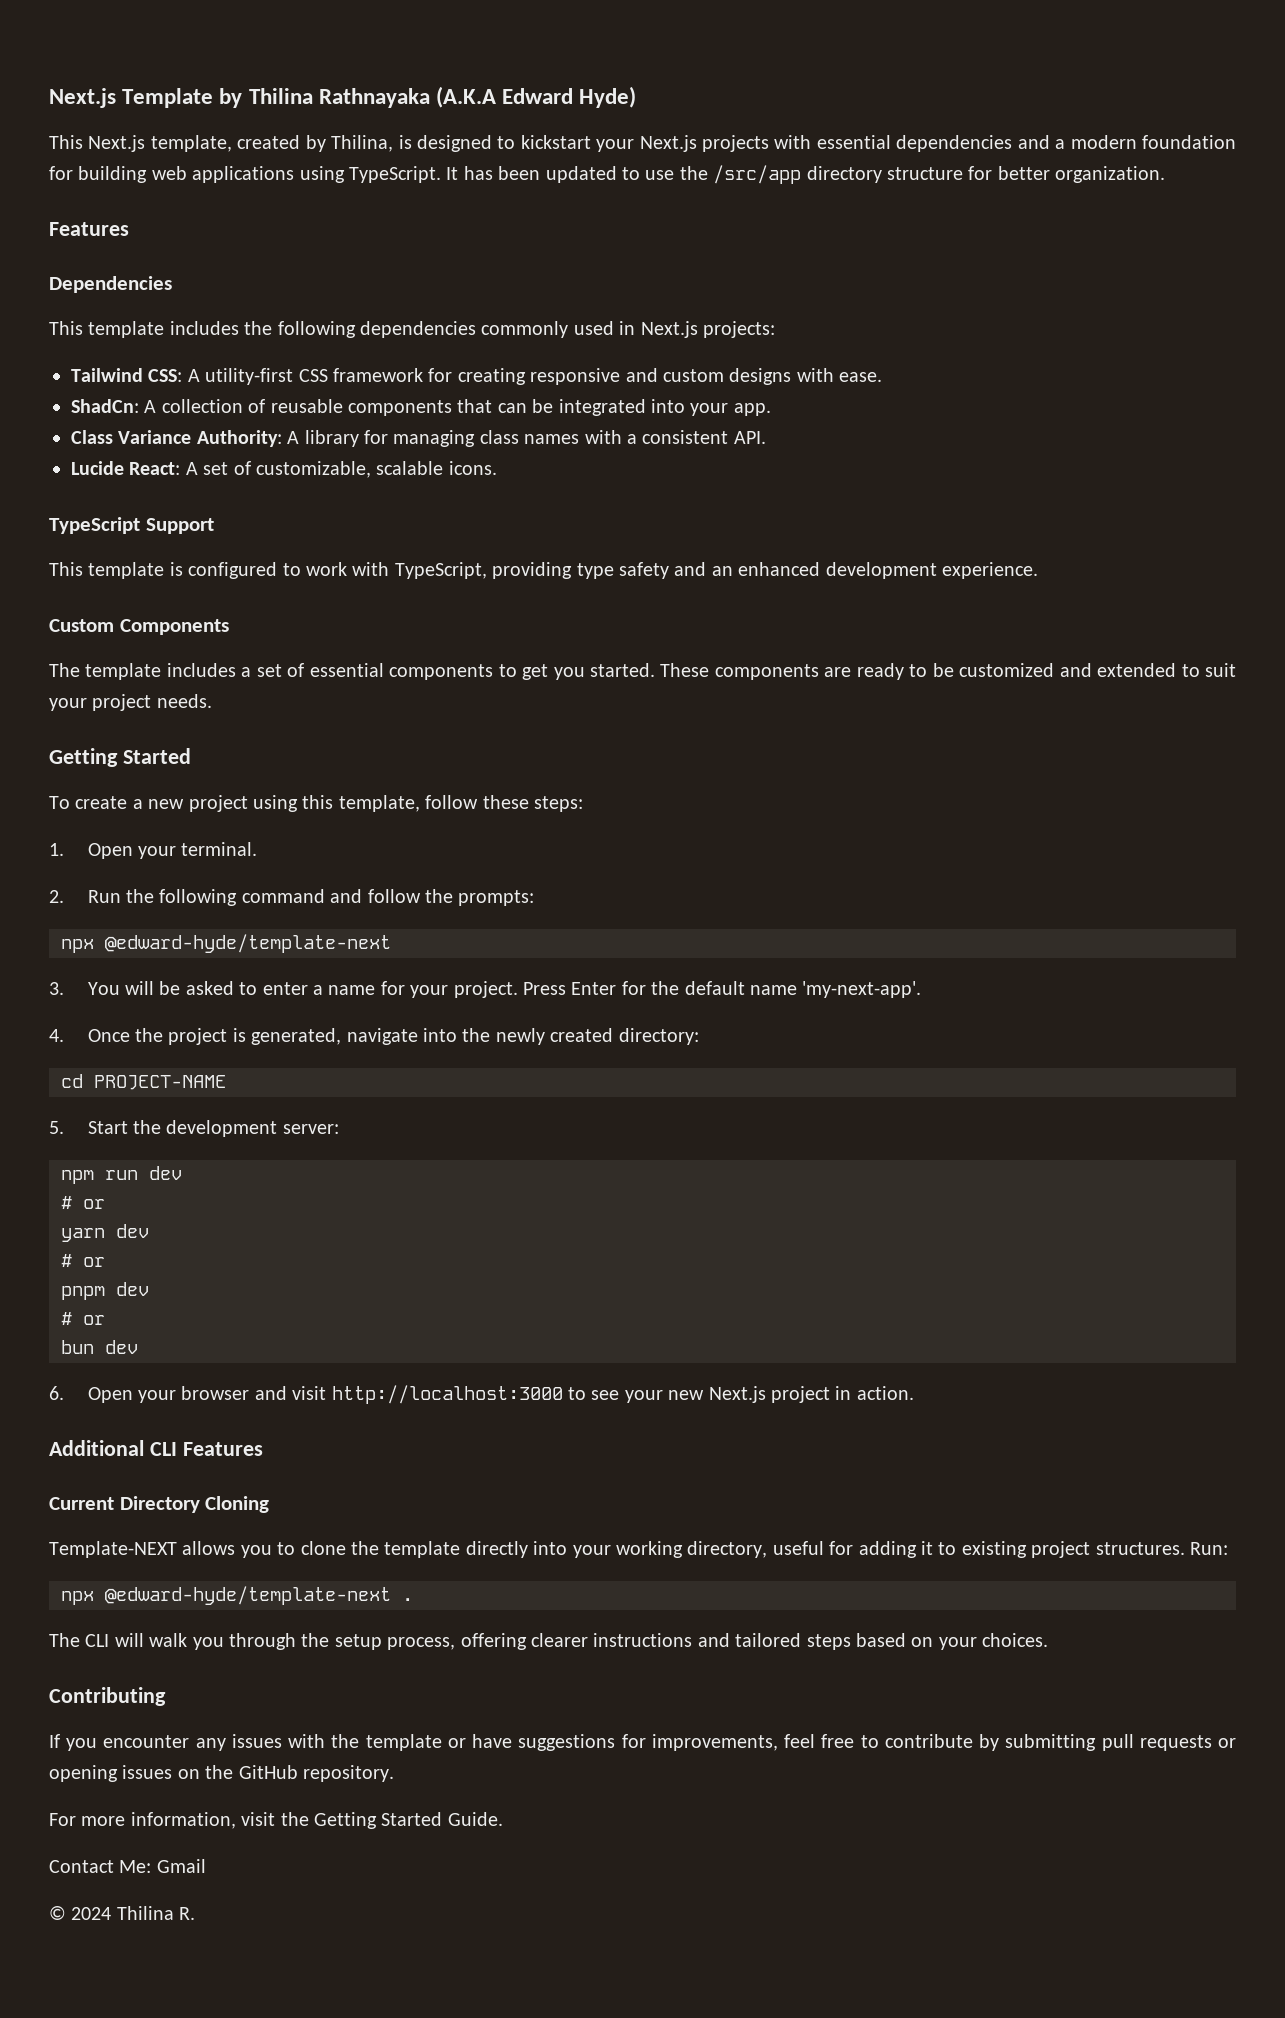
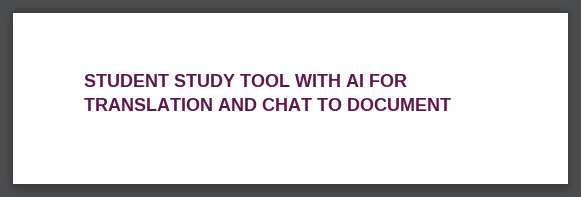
[49,86,637,108] [49,135,1237,152] [49,165,1166,184] [49,222,129,236] [49,276,172,293] [49,321,775,338] [71,368,883,385] [71,399,771,416] [71,430,766,447] [71,461,497,478] [49,517,214,534] [49,562,1038,579] [49,619,229,635] [49,663,1237,680] [49,694,212,711] [49,748,191,767] [49,795,583,812] [49,842,258,859] [49,889,535,906] [61,934,391,953] [49,981,922,998] [49,1028,699,1045] [61,1074,226,1090] [49,1120,339,1137] [61,1166,182,1184] [61,1196,105,1209] [61,1224,149,1242] [61,1254,105,1267] [61,1282,149,1300] [61,1312,105,1325] [61,1340,138,1354] [49,1385,914,1404] [49,1440,263,1456] [49,1496,270,1513] [49,1541,1228,1558] [61,1586,413,1605] [49,1633,1049,1650] [49,1687,166,1706] [49,1734,1236,1751] [49,1765,394,1782] [49,1812,503,1829] [49,1859,206,1873] [49,1906,196,1920] Next.js Template by Thilina Rathnayaka (A.K.A Edward Hyde) // This Next.js template, created by Thilina, is designed to kickstart your Next.js projects with essential dependencies and a modern foundation for building web applications using TypeScript. It has been updated to use the /src/app directory structure for better organization. // Features // Dependencies // This template includes the following dependencies commonly used in Next.js projects: // Tailwind CSS: A utility-first CSS framework for creating responsive and custom designs with ease. // ShadCn: A collection of reusable components that can be integrated into your app. // Class Variance Authority: A library for managing class names with a consistent API. // Lucide React: A set of customizable, scalable icons. // TypeScript Support // This template is configured to work with TypeScript, providing type safety and an enhanced development experience. // Custom Components // The template includes a set of essential components to get you started. These components are ready to be customized and extended to suit your project needs. // Getting Started // To create a new project using this template, follow these steps: // 1. Open your terminal. // 2. Run the following command and follow the prompts: // npx @edward-hyde/template-next // 3. You will be asked to enter a name for your project. Press Enter for the default name 'my-next-app'. // 4. Once the project is generated, navigate into the newly created directory: // cd PROJECT-NAME // 5. Start the development server: // npm run dev // # or // yarn dev // # or // pnpm dev // # or // bun dev // 6. Open your browser and visit http://localhost:3000 to see your new Next.js project in action. // Additional CLI Features // Current Directory Cloning // Template-NEXT allows you to clone the template directly into your working directory, useful for adding it to existing project structures. Run: // npx @edward-hyde/template-next . // The CLI will walk you through the setup process, offering clearer instructions and tailored steps based on your choices. // Contributing // If you encounter any issues with the template or have suggestions for improvements, feel free to contribute by submitting pull requests or opening issues on the GitHub repository. // For more information, visit the Getting Started Guide. // Contact Me: Gmail // © 2024 Thilina R. -> [84,74,407,87] [84,98,451,111] STUDENT STUDY TOOL WITH AI FOR TRANSLATION AND CHAT TO DOCUMENT

